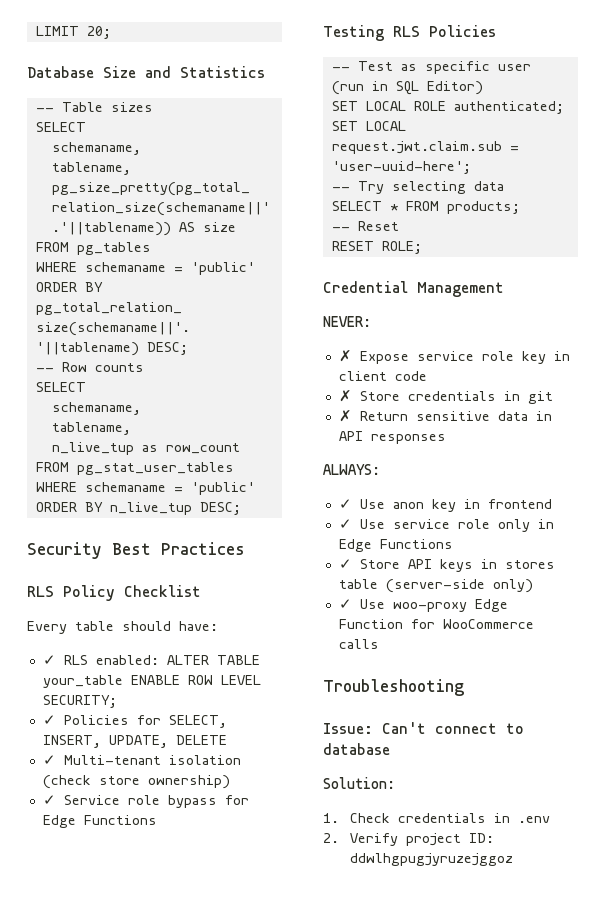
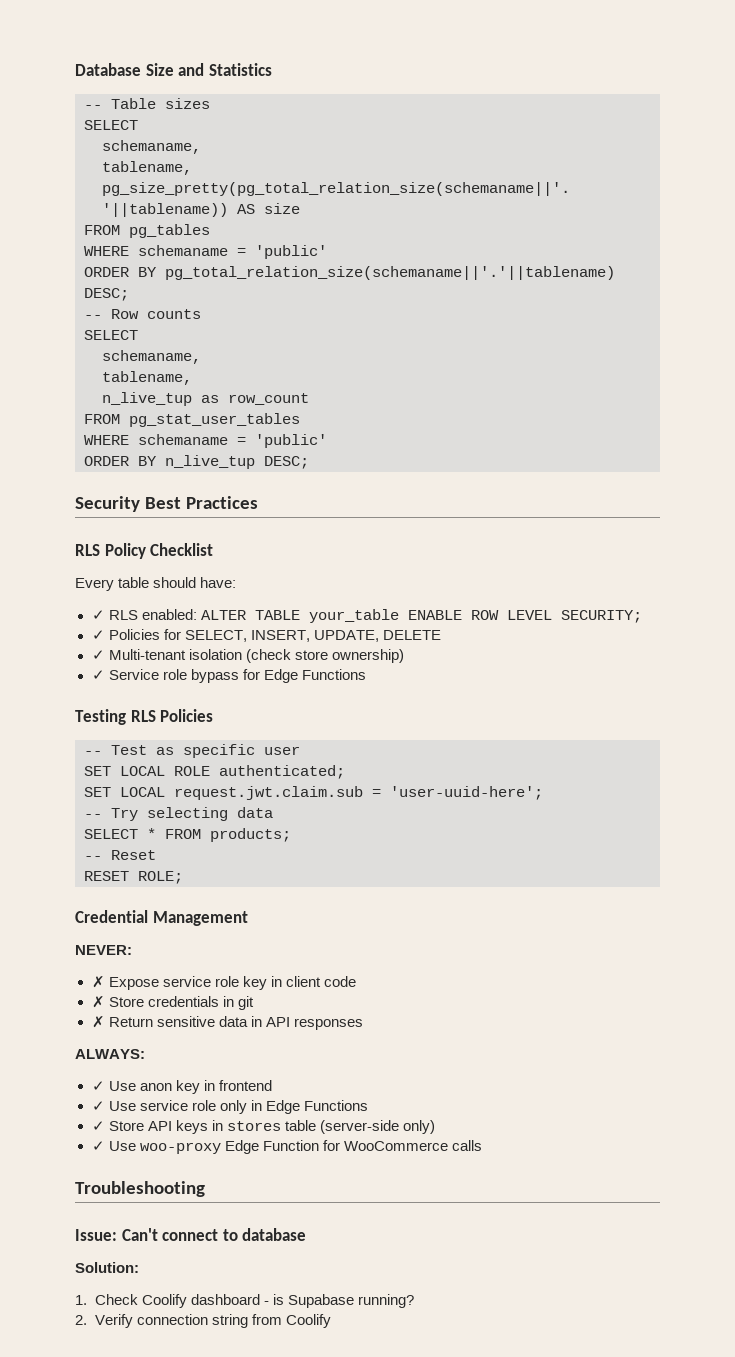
[35,26,111,39] LIMIT 20; // -> (75, 69) none
[331,81,483,95] (run in SQL Editor) -> (300, 750) none
[398,813,551,823] [323,833,495,846] [350,853,514,866] credentials in .env // 2. Verify project ID: ddwlhgpugjyruzejggoz -> [141,1294,415,1308] [75,1314,332,1328] Coolify dashboard - is Supabase running? // 2. Verify connection string from Coolify

